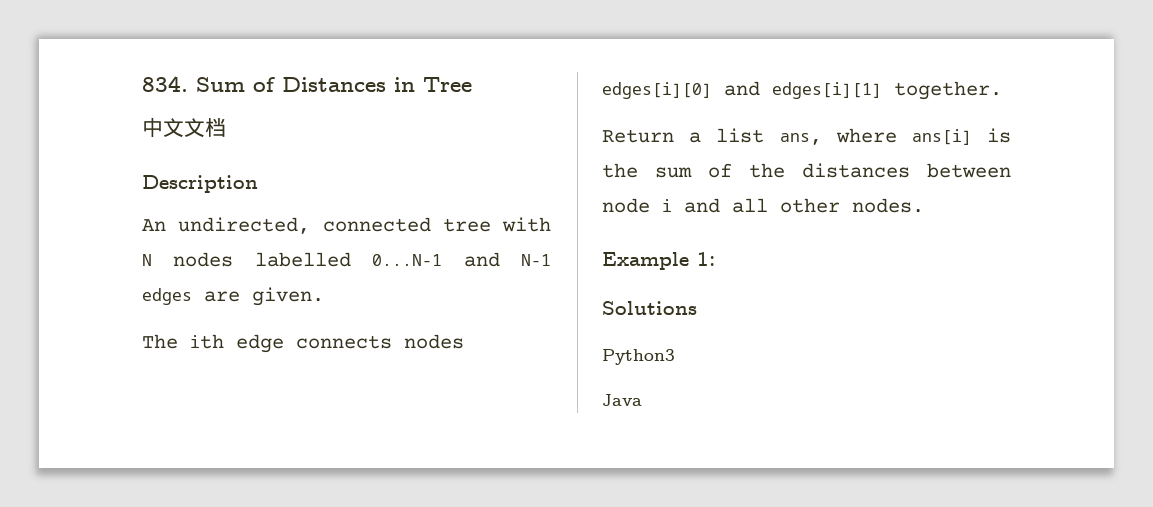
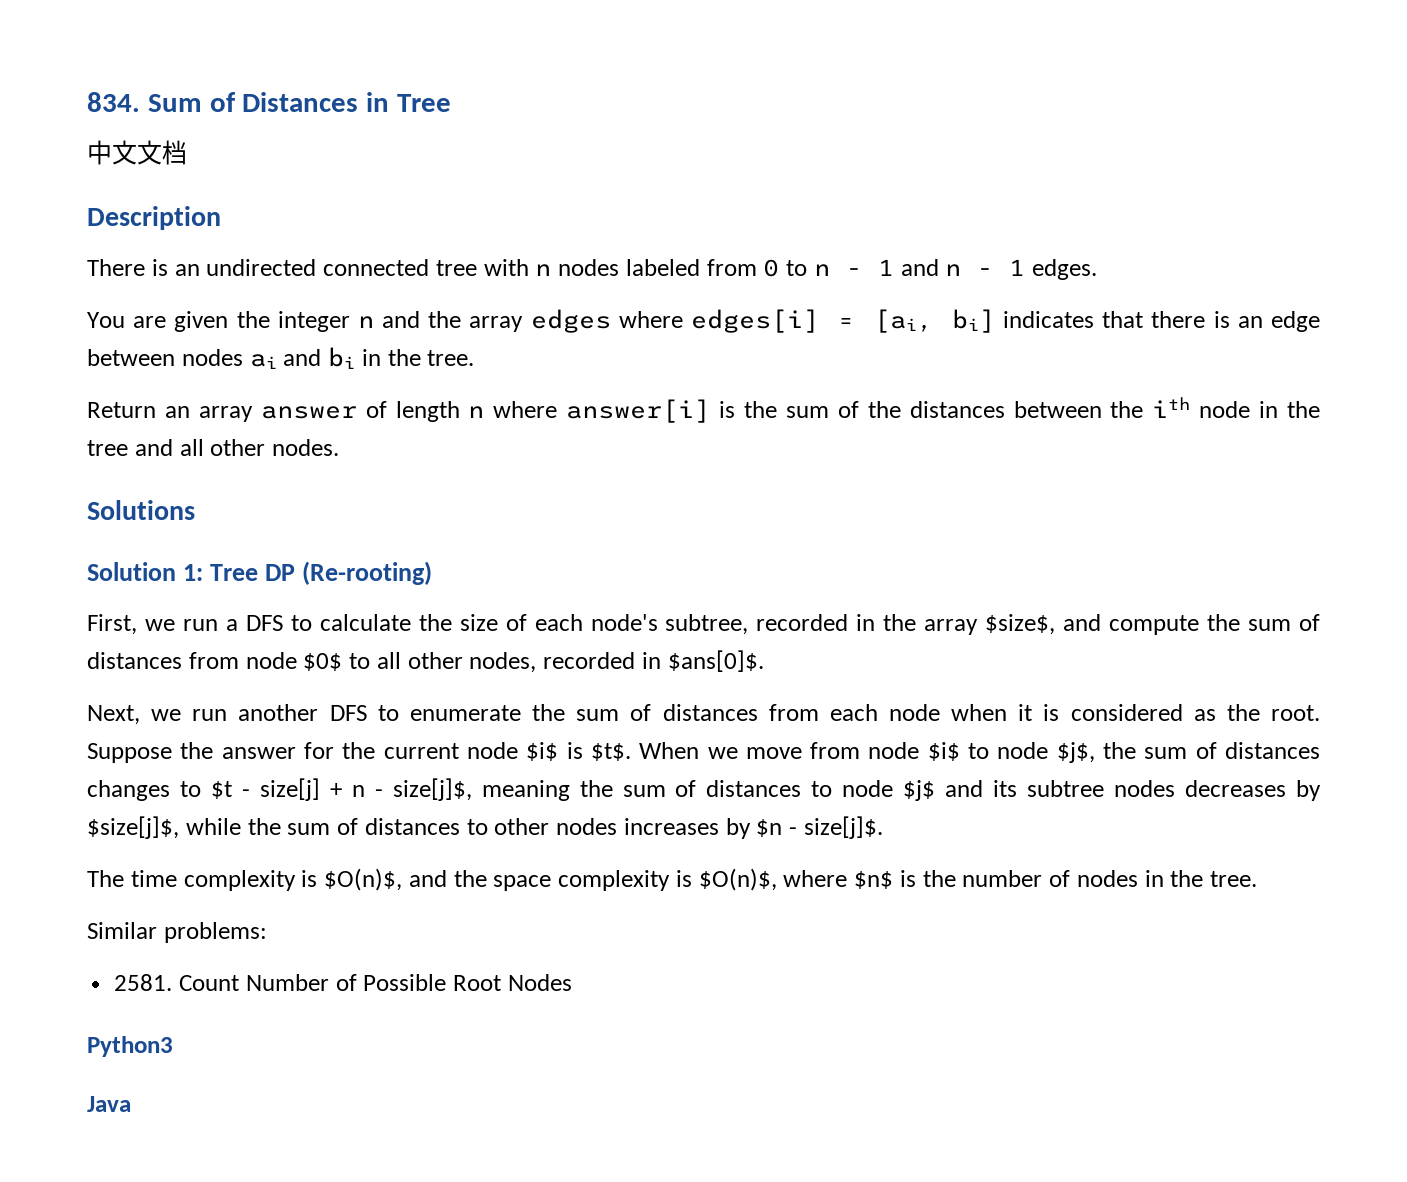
[142,217,551,234] [142,252,551,267] [142,287,324,306] [142,334,464,353] [602,81,1002,100] [602,128,972,145] An undirected, connected tree with N nodes labelled 0...N-1 and N-1 edges are given. // The ith edge connects nodes edges[i][0] and edges[i][1] together. // Return a list ans, where ans[i] -> [87,259,1097,280] [87,309,1320,333] [87,347,475,369] [87,399,711,423] There is an undirected connected tree with n nodes labeled from 0 to n - 1 and n - 1 edges. // You are given the integer n and the array edges where edges[i] = [ai, bi] indicates that there is an edge between nodes ai and bi in the tree. // Return an array answer of length n where answer[i]
[602,198,672,213] node i -> [1110,397,1320,418] [87,440,128,456] the ith node in the tree
[602,252,689,270] Example -> [87,500,195,520] [87,562,176,581] Solutions // Solution
[602,301,697,315] // Solutions -> [210,561,433,585] [87,614,1321,635] [87,650,764,673] [87,704,1320,725] [87,742,1321,763] [87,778,1322,801] [87,816,883,839] [87,868,1257,891] [87,922,267,943] [114,974,572,991] Tree DP (Re-rooting) // First, we run a DFS to calculate the size of each node's subtree, recorded in the array $size$, and compute the sum of distances from node $0$ to all other nodes, recorded in $ans[0]$. // Next, we run another DFS to enumerate the sum of distances from each node when it is considered as the root. Suppose the answer for the current node $i$ is $t$. When we move from node $i$ to node $j$, the sum of distances changes to $t - size[j] + n - size[j]$, meaning the sum of distances to node $j$ and its subtree nodes decreases by $size[j]$, while the sum of distances to other nodes increases by $n - size[j]$. // The time complexity is $O(n)$, and the space complexity is $O(n)$, where $n$ is the number of nodes in the tree. // Similar problems: // 2581. Count Number of Possible Root Nodes

